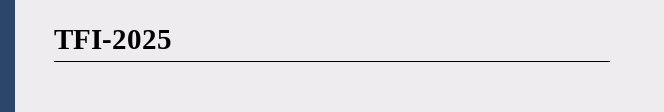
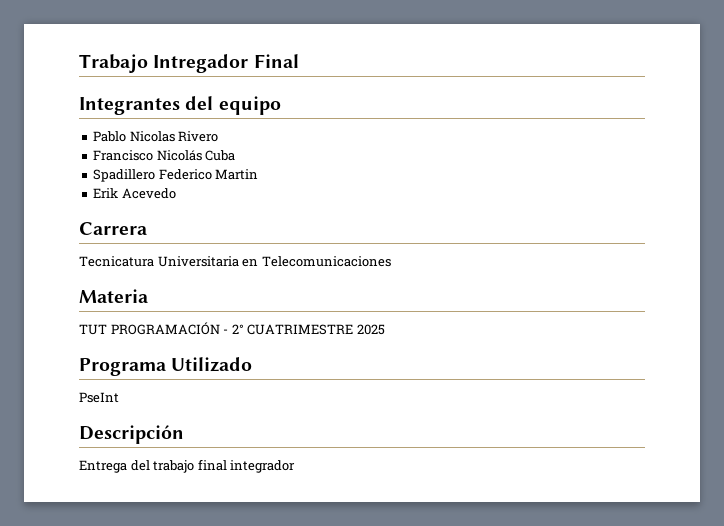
[54,30,172,49] TFI-2025 -> [79,54,299,73] [79,96,281,115] [93,131,219,142] [93,150,236,161] [93,169,259,182] [93,188,176,199] [79,222,147,235] [79,256,391,267] [79,289,148,303] [79,322,385,335] [79,357,253,376] [79,392,119,403] [79,425,184,444] [79,459,296,473] Trabajo Intregador Final // Integrantes del equipo // Pablo Nicolas Rivero // Francisco Nicolás Cuba // Spadillero Federico Martin // Erik Acevedo // Carrera // Tecnicatura Universitaria en Telecomunicaciones // Materia // TUT PROGRAMACIÓN - 2° CUATRIMESTRE 2025 // Programa Utilizado // PseInt // Descripción // Entrega del trabajo final integrador

